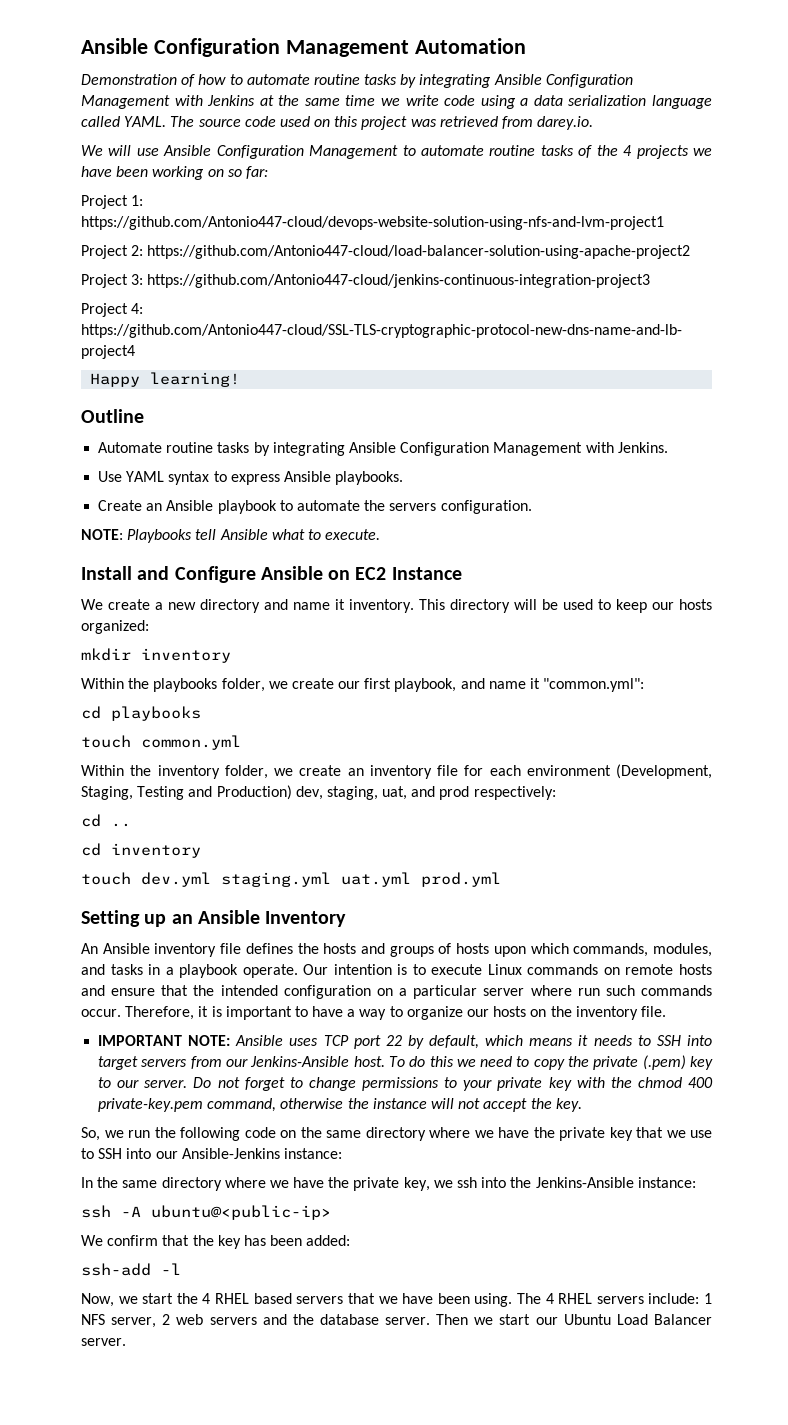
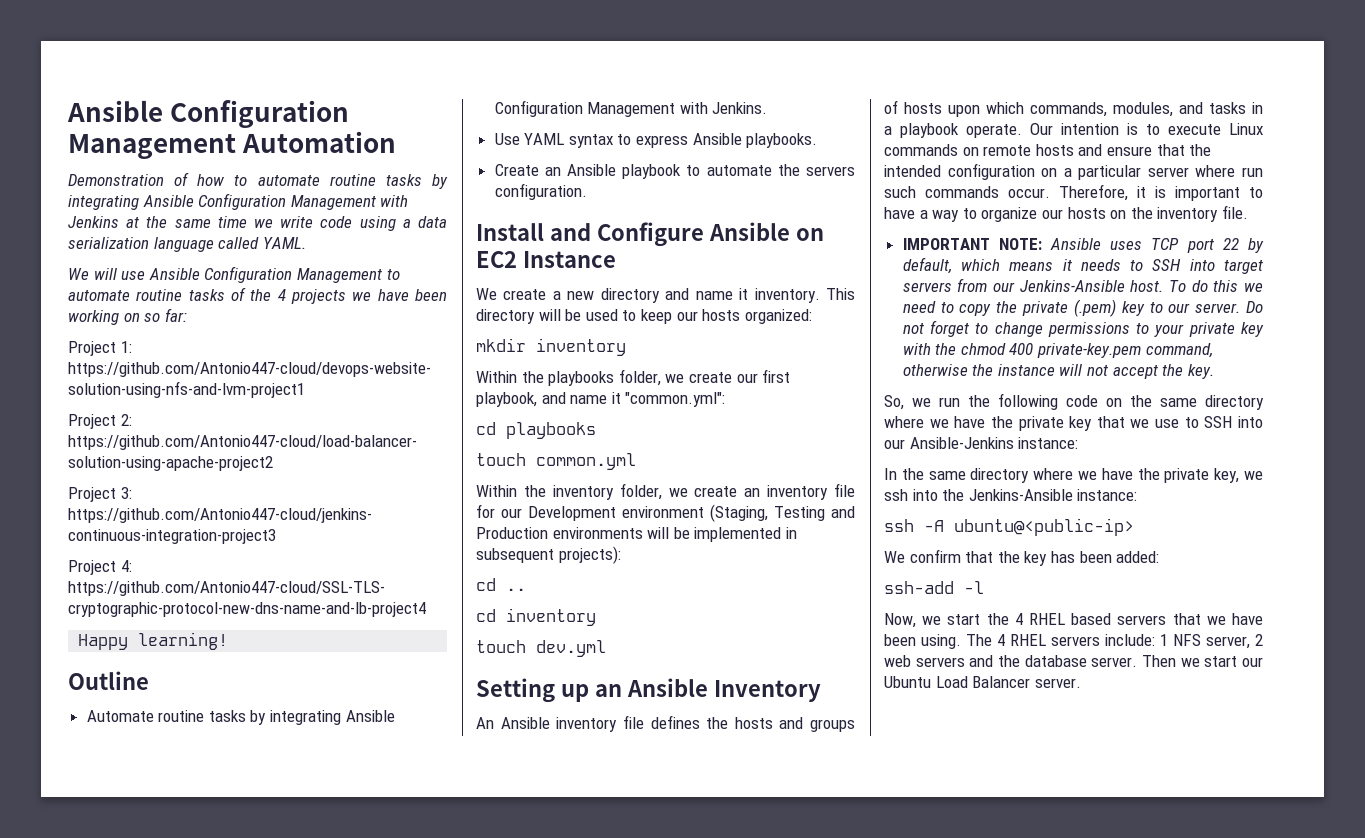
[170,116,594,130] The source code used on this project was retrieved from darey.io. -> (306, 243) none
[81,529,381,543] // NOTE: Playbooks tell Ansible what to execute. -> (587, 191) none
[489,764,712,779] [81,785,556,800] each environment (Development, Staging, Testing and Production) dev, staging, uat, and prod respectively: -> [501,504,855,522] [476,527,797,542] [476,546,621,564] our Development environment (Staging, Testing and Production environments will be implemented in subsequent projects):
[221,872,501,887] staging.yml uat.yml prod.yml -> (606, 648) none

